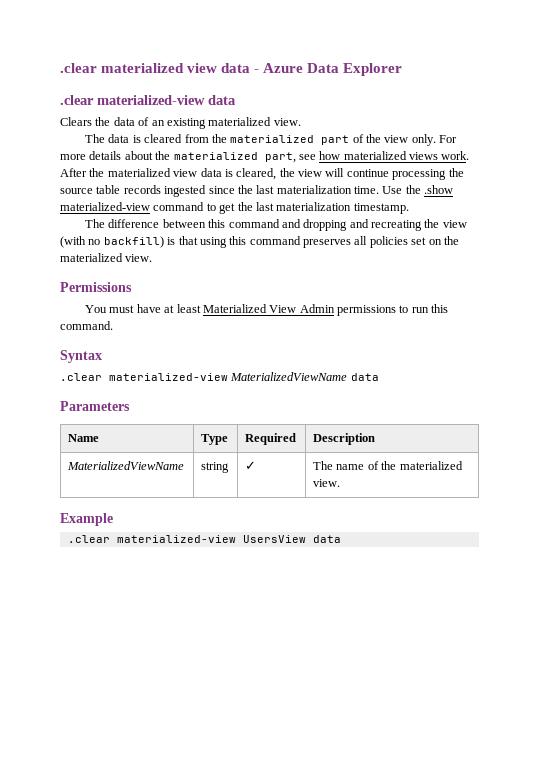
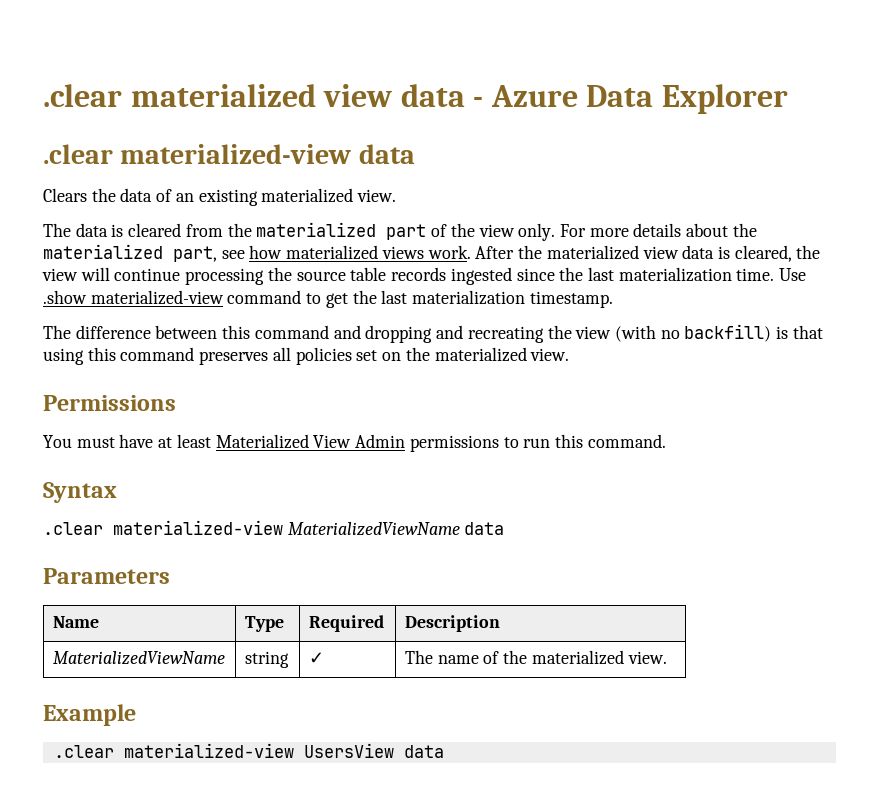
[405,185,421,194] the -> (807, 274) none

